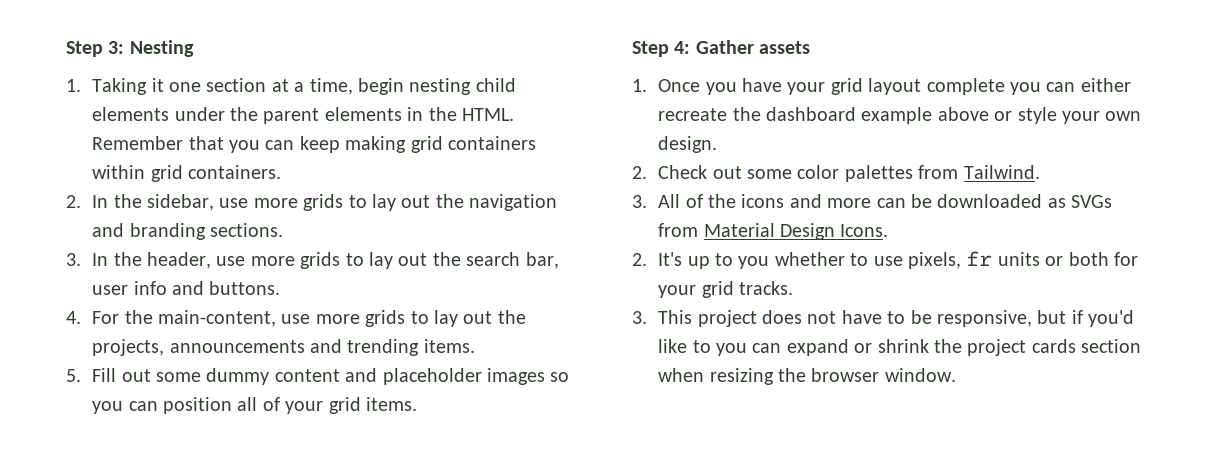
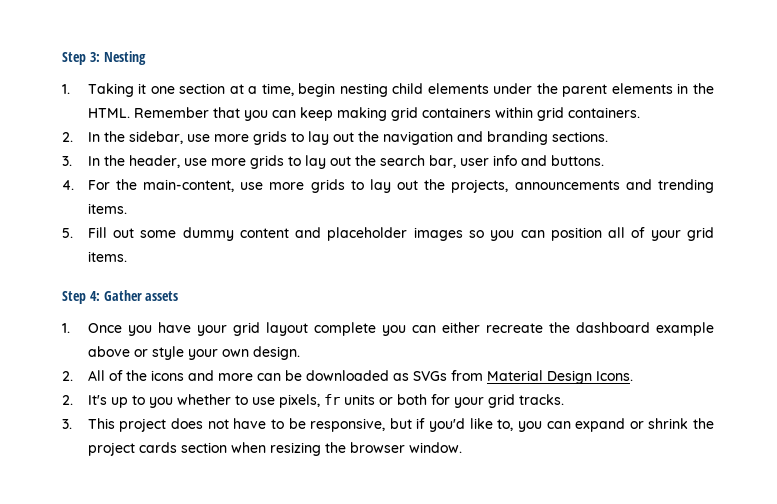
[658,165,1040,182] [632,195,647,208] Check out some color palettes from Tailwind. // 3. -> (73, 376) none
[692,340,711,353] to -> [497,419,514,431] to,

